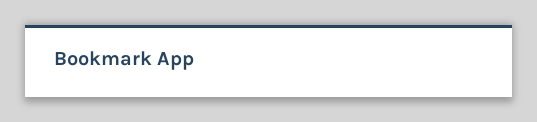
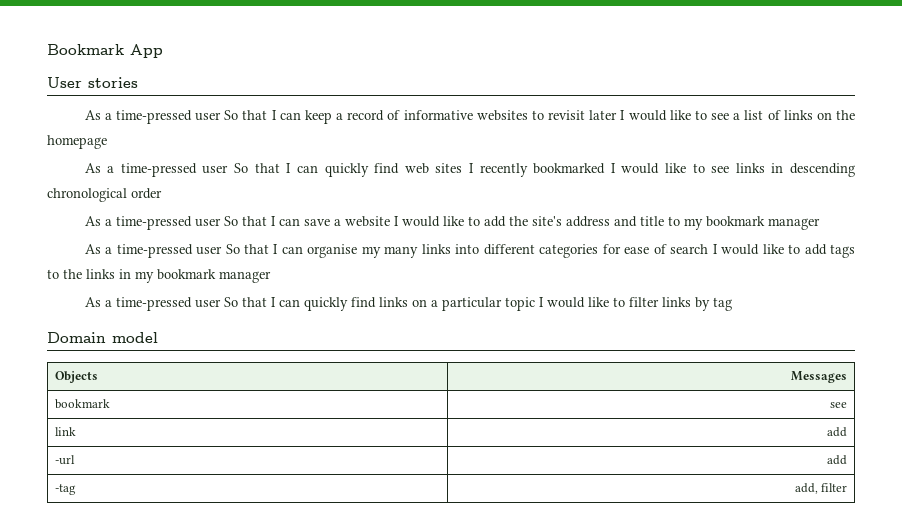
(195, 61) none -> [47,77,138,88] [84,110,855,124] [47,135,107,149] [84,163,855,177] [47,188,162,202] [84,216,820,230] [84,244,855,258] [47,269,271,283] [84,297,732,311] [47,332,158,343] [54,371,98,383] [791,371,848,383] [54,399,110,409] [830,402,848,408] [54,427,76,436] [827,427,848,437] [54,455,75,465] [827,455,848,465] [54,484,76,495] [794,483,848,494] // User stories // As a time-pressed user So that I can keep a record of informative websites to revisit later I would like to see a list of links on the homepage // As a time-pressed user So that I can quickly find web sites I recently bookmarked I would like to see links in descending chronological order // As a time-pressed user So that I can save a website I would like to add the site's address and title to my bookmark manager // As a time-pressed user So that I can organise my many links into different categories for ease of search I would like to add tags to the links in my bookmark manager // As a time-pressed user So that I can quickly find links on a particular topic I would like to filter links by tag // Domain model // Objects | Messages // bookmark | see // link | add // -url | add // -tag | add, filter

